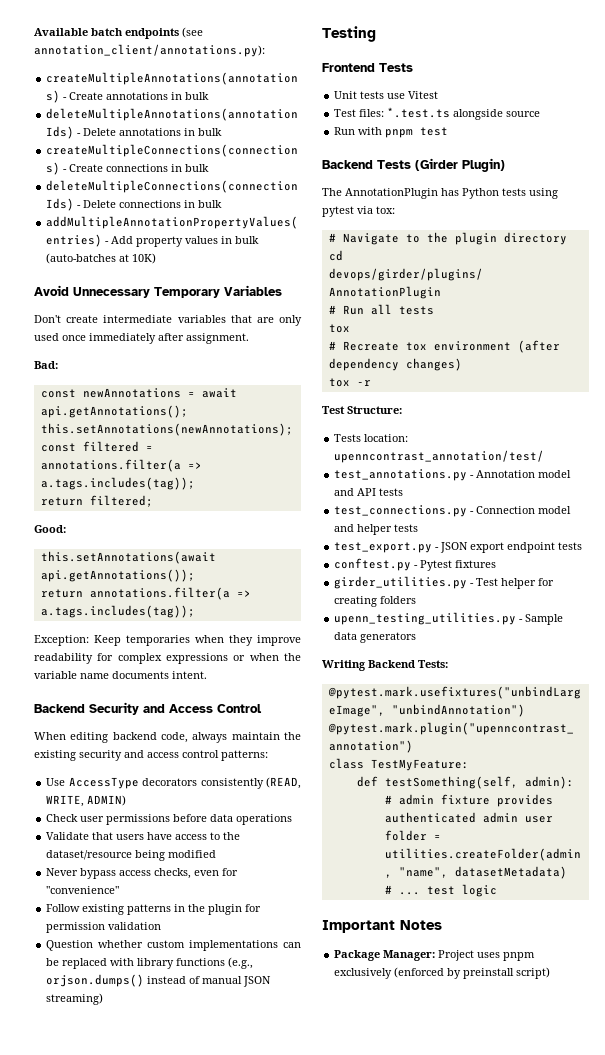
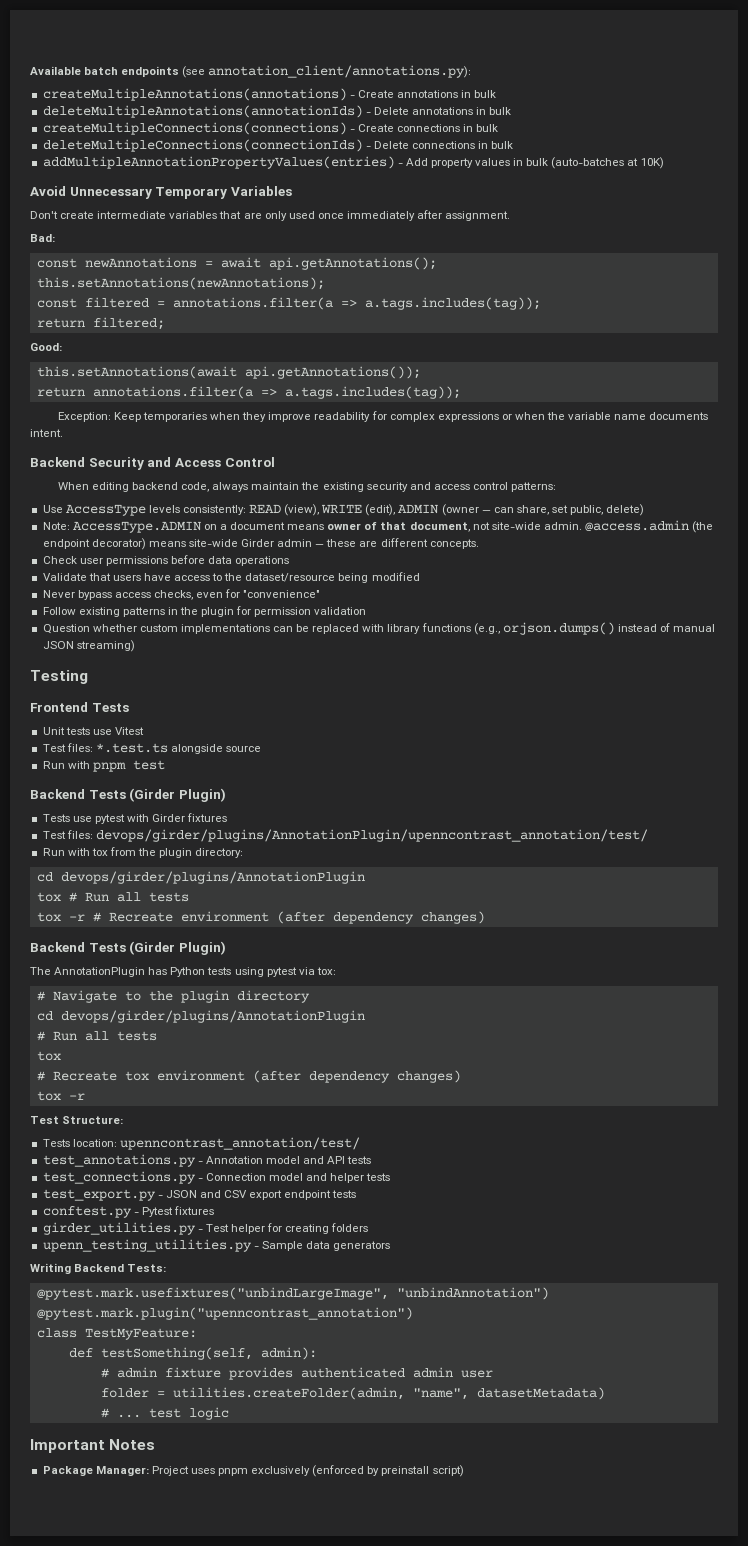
[142,777,301,789] [46,795,127,807] decorators consistently (READ, WRITE, ADMIN) -> [148,504,645,516] [42,520,714,533] [42,538,479,550] levels consistently: READ (view), WRITE (edit), ADMIN (owner — can share, set public, delete) // Note: AccessType.ADMIN on a document means owner of that document, not site-wide admin. @access.admin (the endpoint decorator) means site-wide Girder admin — these are different concepts.
(505, 165) none -> [42,813,228,824] [42,829,648,842] [42,847,244,858] [36,871,365,884] [36,892,189,902] [36,911,485,924] [30,941,226,955] // Tests use pytest with Girder fixtures // Test files: devops/girder/plugins/AnnotationPlugin/upenncontrast_annotation/test/ // Run with tox from the plugin directory: // cd devops/girder/plugins/AnnotationPlugin // tox # Run all tests // tox -r # Recreate environment (after dependency changes) // Backend Tests (Girder Plugin)
(469, 547) none -> [199,1190,248,1198] and CSV

